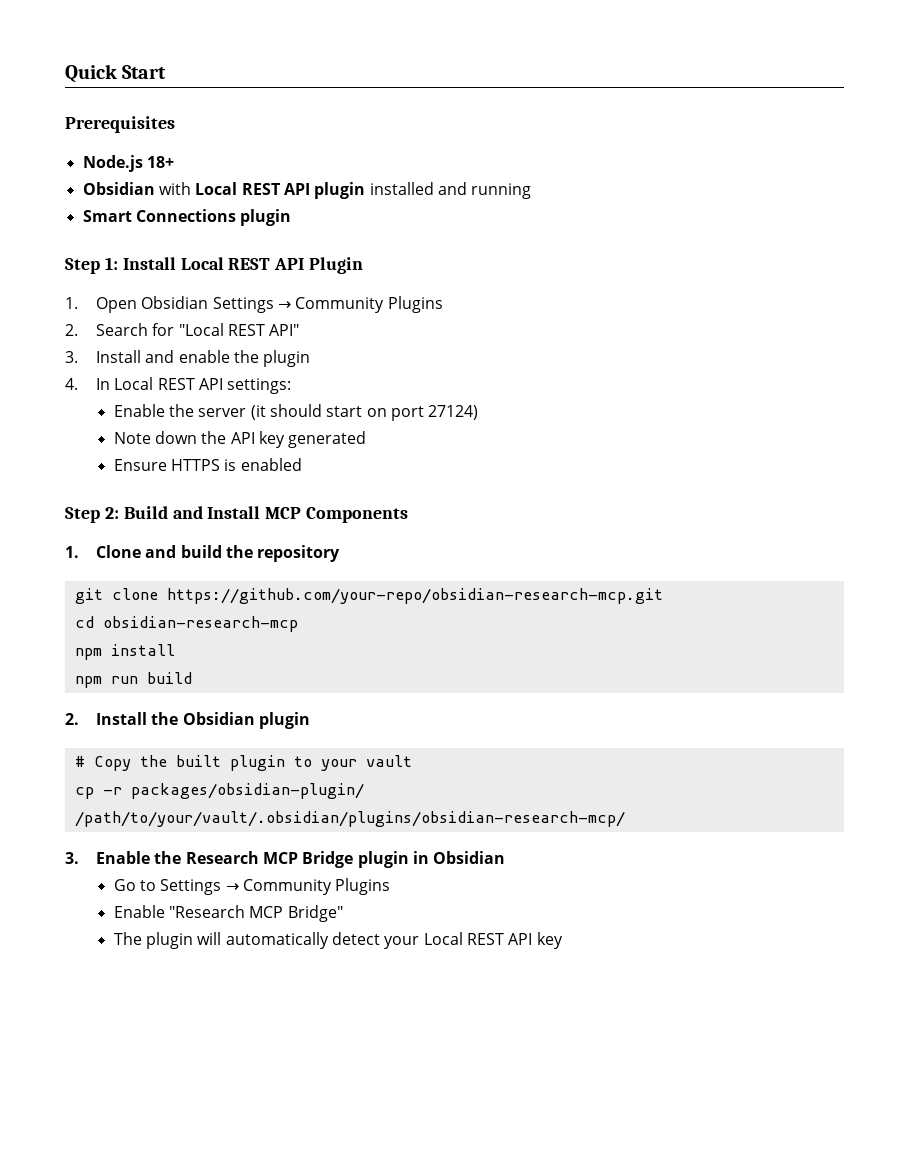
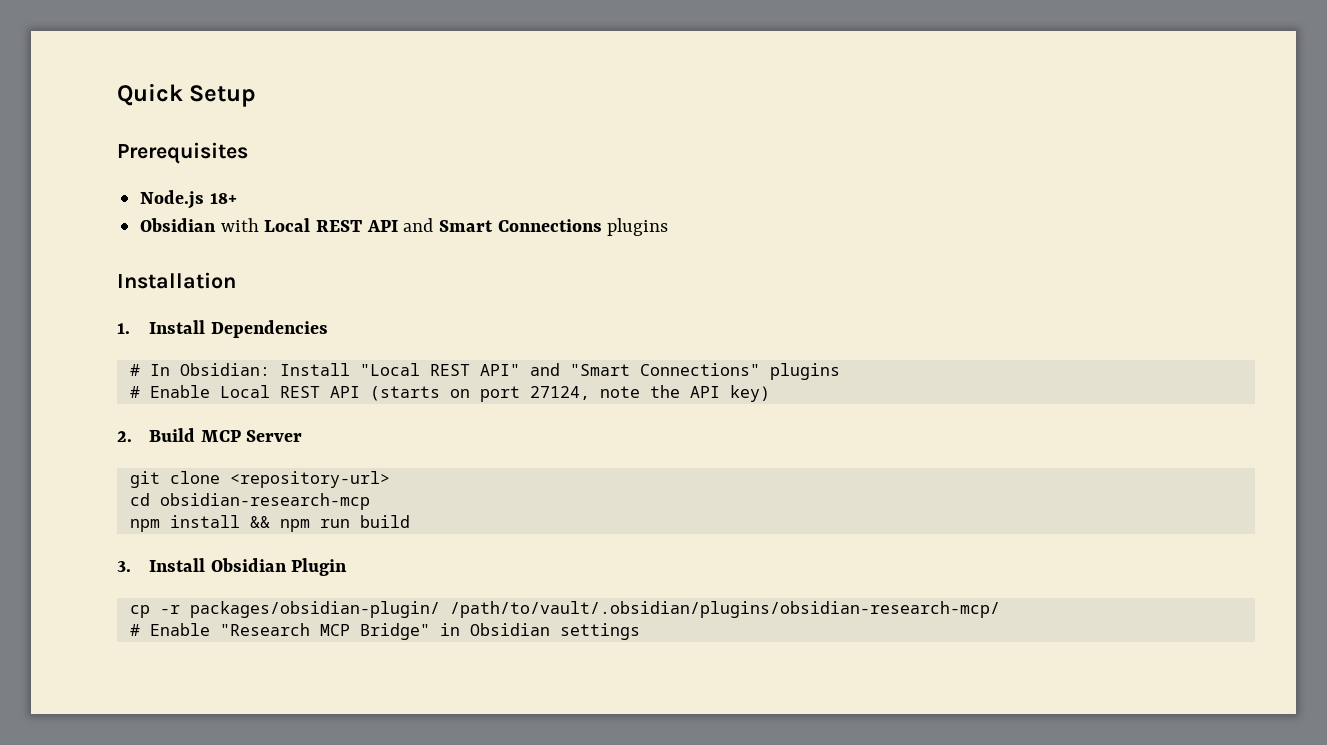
[122,65,167,79] Start -> [189,85,257,107] Setup
[314,182,532,199] [82,209,292,226] [65,257,364,274] [65,296,443,313] [65,323,300,336] [65,350,311,367] [65,377,292,394] [113,404,479,421] [113,431,367,448] [113,458,302,471] [65,506,409,523] [65,545,341,562] plugin installed and running // Smart Connections plugin // Step 1: Install Local REST API Plugin // 1. Open Obsidian Settings → Community Plugins // 2. Search for "Local REST API" // 3. Install and enable the plugin // 4. In Local REST API settings: // Enable the server (it should start on port 27124) // Note down the API key generated // Ensure HTTPS is enabled // Step 2: Build and Install MCP Components // 1. Clone and build the repository -> [403,218,669,236] [117,272,236,289] [117,320,328,338] [129,363,840,380] [129,385,770,402] [117,428,303,442] and Smart Connections plugins // Installation // 1. Install Dependencies // # In Obsidian: Install "Local REST API" and "Smart Connections" plugins // # Enable Local REST API (starts on port 27124, note the API key) // 2. Build MCP Server
[166,588,663,604] https://github.com/your-repo/obsidian-research-mcp.git -> [229,471,390,488] <repository-url>
(175, 650) // -> [249,516,270,528] &&
[65,712,311,729] [74,755,412,771] [74,783,364,799] [74,811,625,827] [65,851,506,868] [113,878,391,895] [113,905,343,922] [113,932,563,949] 2. Install the Obsidian plugin // # Copy the built plugin to your vault // cp -r packages/obsidian-plugin/ /path/to/your/vault/.obsidian/plugins/obsidian-research-mcp/ // 3. Enable the Research MCP Bridge plugin in Obsidian // Go to Settings → Community Plugins // Enable "Research MCP Bridge" // The plugin will automatically detect your Local REST API key -> [117,558,348,576] [129,601,1000,618] [129,623,640,640] 3. Install Obsidian Plugin // cp -r packages/obsidian-plugin/ /path/to/vault/.obsidian/plugins/obsidian-research-mcp/ // # Enable "Research MCP Bridge" in Obsidian settings

